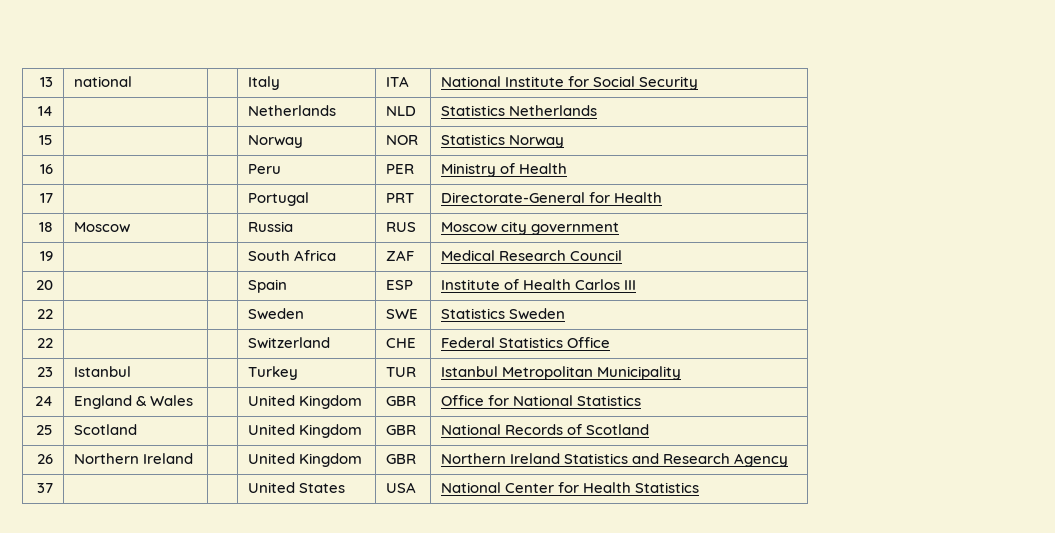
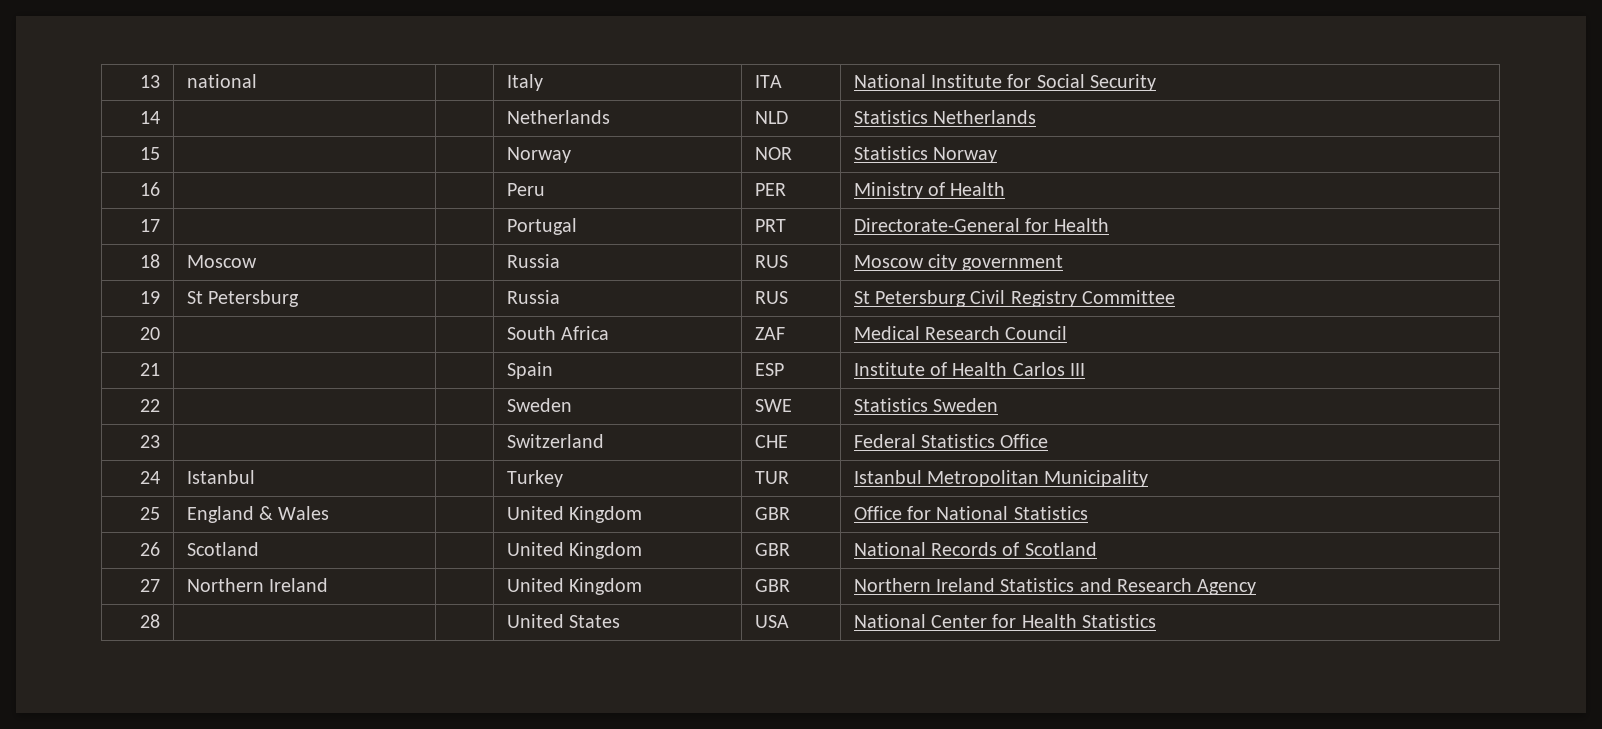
(53, 256) none -> [186,290,300,307] [506,290,560,304] [754,291,788,304] [853,290,1175,307] [140,327,161,340] | St Petersburg | | Russia | RUS | St Petersburg Civil Registry Committee // 20
[35,280,53,290] 20 -> [140,363,161,376] 21
[36,338,53,348] 22 -> [140,435,161,448] 23
[36,367,53,377] 23 -> [140,471,161,484] 24
[34,396,53,406] 24 -> [140,507,161,520] 25
[35,425,53,435] 25 -> [140,542,161,556] 26
[36,454,53,464] 26 -> [140,579,161,592] 27
[36,483,53,493] 37 -> [140,614,161,628] 28

